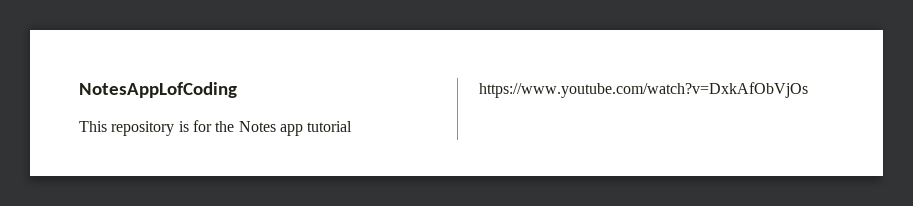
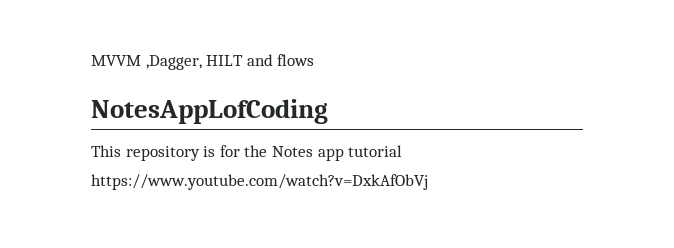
(79, 90) none -> [91,54,315,70] MVVM ,Dagger, HILT and flows //
[479,82,808,98] https://www.youtube.com/watch?v=DxkAfObVjOs -> [91,174,428,190] https://www.youtube.com/watch?v=DxkAfObVj

